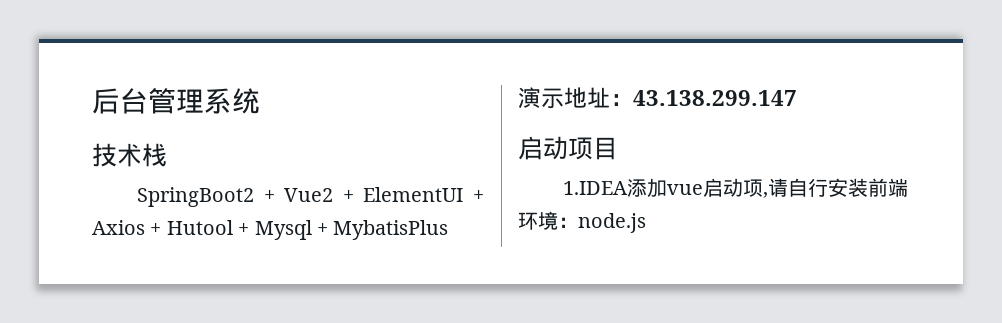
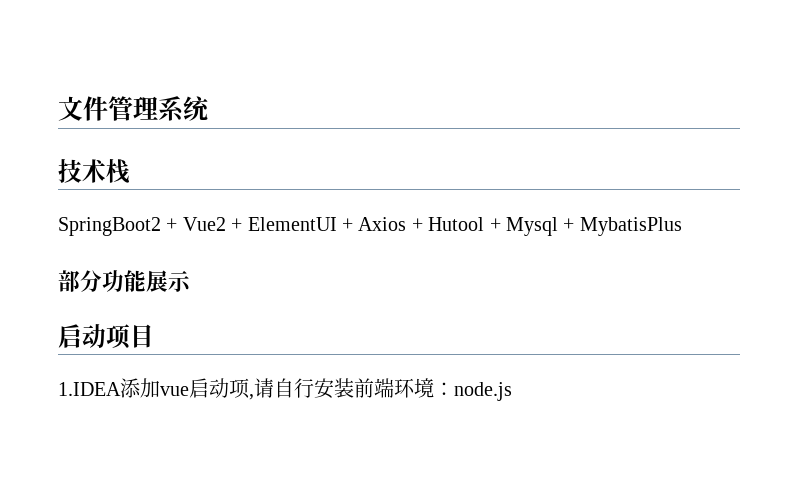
[92,88,148,114] 后台 -> [58,96,108,121] 文件
[518,87,797,109] 演示地址：43.138.299.147 -> [58,270,191,292] 部分功能展示

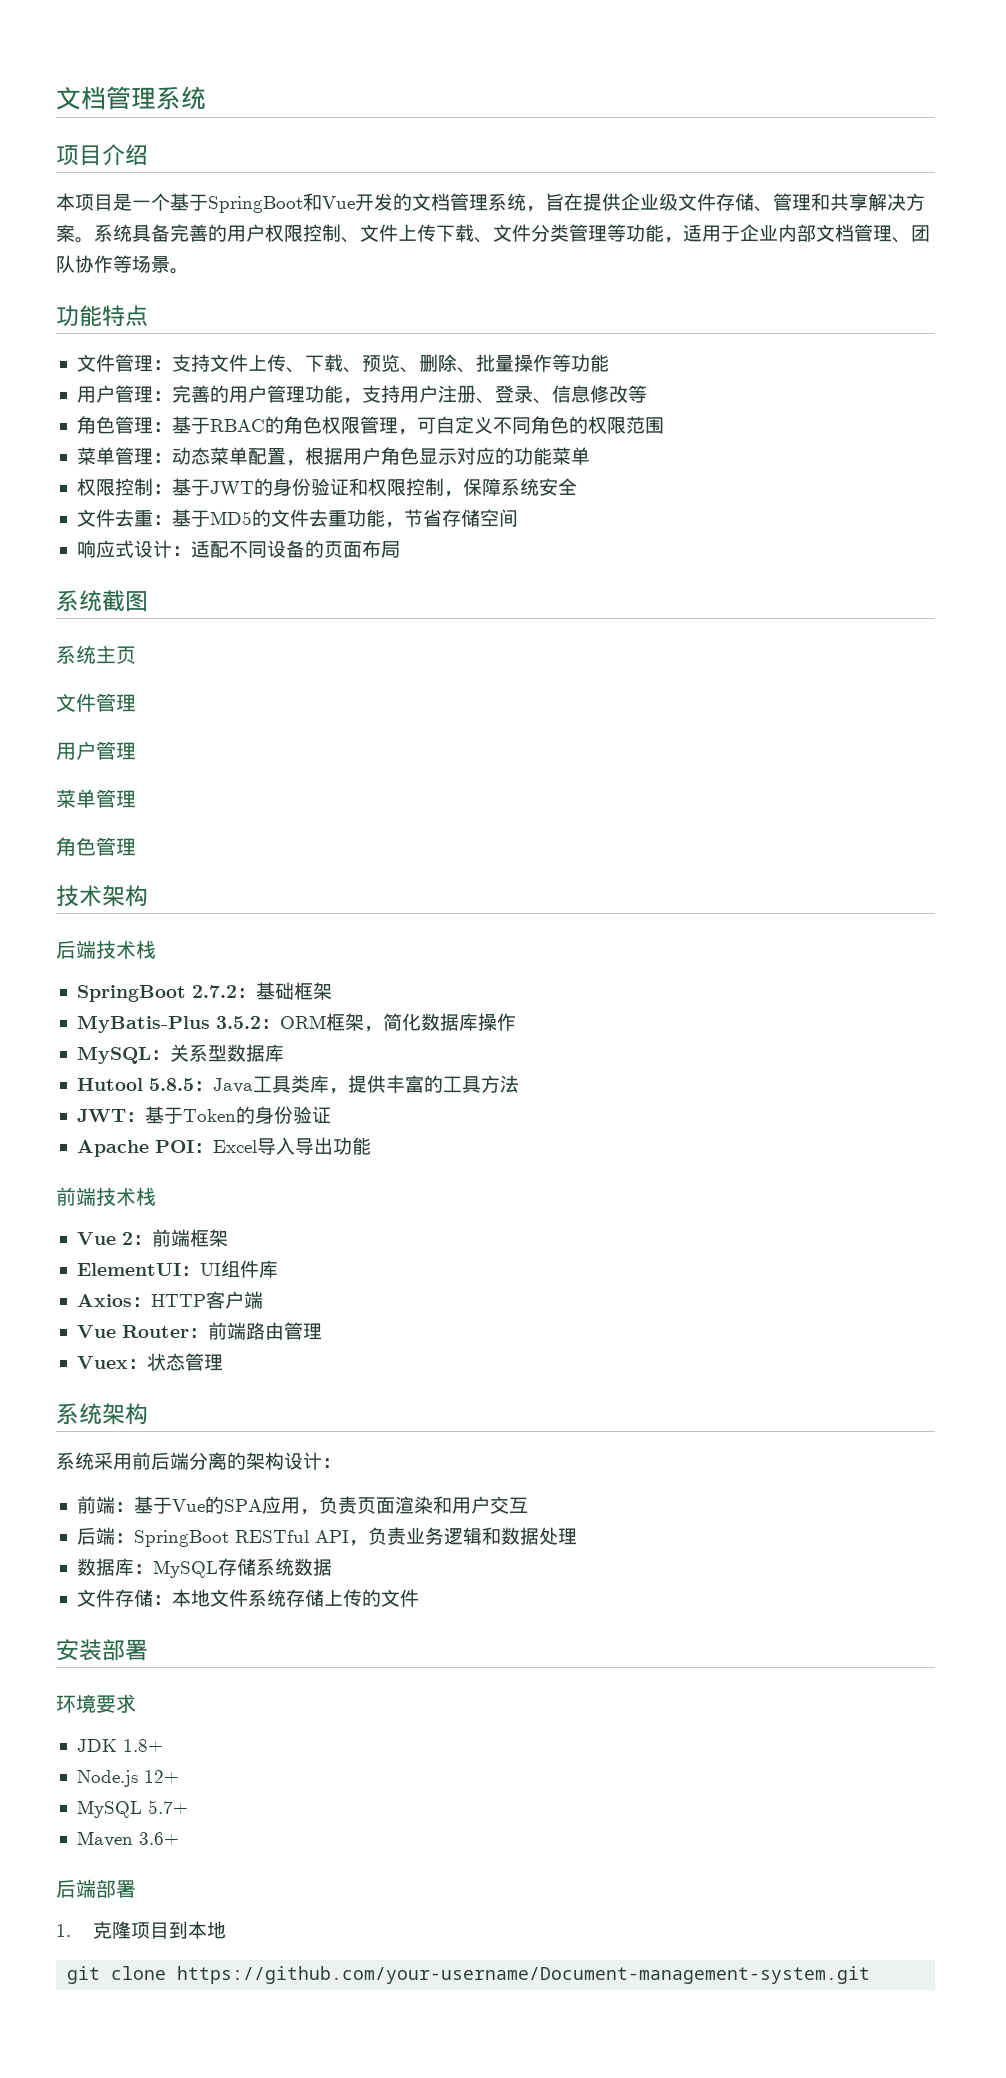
[58,96,108,121] 文件 -> [56,86,106,110] 文档
[58,159,130,184] [58,217,682,236] [58,270,191,292] [58,324,154,349] [58,378,512,401] 技术栈 // SpringBoot2 + Vue2 + ElementUI + Axios + Hutool + Mysql + MybatisPlus // 部分功能展示 // 启动项目 // 1.IDEA添加vue启动项,请自行安装前端环境：node.js -> [56,144,148,166] [56,193,925,213] [56,224,930,243] [56,255,189,274] [56,305,148,327] [76,354,609,373] [76,385,647,404] [76,416,664,435] [76,447,590,466] [76,478,577,497] [76,509,518,528] [76,540,400,558] [56,590,148,612] [56,645,136,664] [56,693,136,712] [56,741,136,760] [56,789,136,808] [56,837,136,856] [56,885,148,907] [56,940,156,959] [76,982,332,1002] [76,1013,516,1033] [76,1044,284,1064] [76,1075,519,1094] [76,1106,331,1124] [76,1137,371,1157] [56,1187,156,1206] [76,1229,228,1247] [76,1260,278,1278] [76,1291,263,1309] [76,1322,322,1340] [76,1353,223,1371] [56,1403,148,1425] [56,1452,341,1470] [76,1496,528,1515] [76,1527,577,1547] [76,1558,332,1578] [76,1589,419,1607] [56,1639,148,1661] [56,1694,136,1713] [76,1739,163,1752] [76,1770,179,1787] [76,1800,188,1818] [76,1831,179,1847] [56,1879,136,1898] [56,1921,227,1939] [67,1966,871,1984] 项目介绍 // 本项目是一个基于SpringBoot和Vue开发的文档管理系统，旨在提供企业级文件存储、管理和共享解决方案。系统具备完善的用户权限控制、文件上传下载、文件分类管理等功能，适用于企业内部文档管理、团队协作等场景。 // 功能特点 // 文件管理：支持文件上传、下载、预览、删除、批量操作等功能 // 用户管理：完善的用户管理功能，支持用户注册、登录、信息修改等 // 角色管理：基于RBAC的角色权限管理，可自定义不同角色的权限范围 // 菜单管理：动态菜单配置，根据用户角色显示对应的功能菜单 // 权限控制：基于JWT的身份验证和权限控制，保障系统安全 // 文件去重：基于MD5的文件去重功能，节省存储空间 // 响应式设计：适配不同设备的页面布局 // 系统截图 // 系统主页 // 文件管理 // 用户管理 // 菜单管理 // 角色管理 // 技术架构 // 后端技术栈 // SpringBoot 2.7.2：基础框架 // MyBatis-Plus 3.5.2：ORM框架，简化数据库操作 // MySQL：关系型数据库 // Hutool 5.8.5：Java工具类库，提供丰富的工具方法 // JWT：基于Token的身份验证 // Apache POI：Excel导入导出功能 // 前端技术栈 // Vue 2：前端框架 // ElementUI：UI组件库 // Axios：HTTP客户端 // Vue Router：前端路由管理 // Vuex：状态管理 // 系统架构 // 系统采用前后端分离的架构设计： // 前端：基于Vue的SPA应用，负责页面渲染和用户交互 // 后端：SpringBoot RESTful API，负责业务逻辑和数据处理 // 数据库：MySQL存储系统数据 // 文件存储：本地文件系统存储上传的文件 // 安装部署 // 环境要求 // JDK 1.8+ // Node.js 12+ // MySQL 5.7+ // Maven 3.6+ // 后端部署 // 1.克隆项目到本地 // git clone https://github.com/your-username/Document-management-system.git

